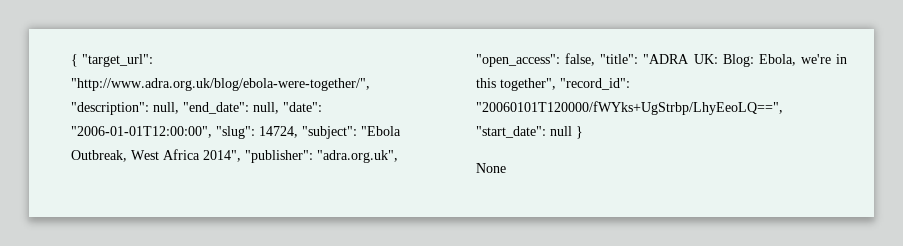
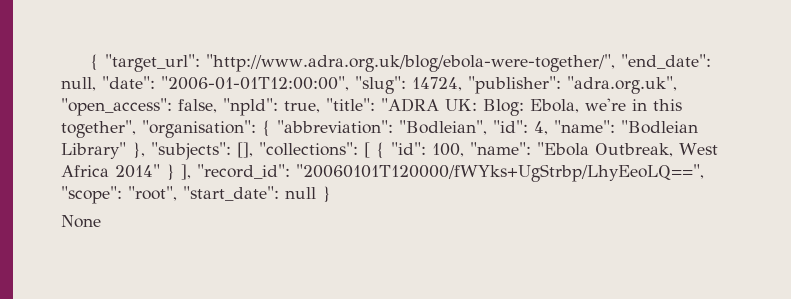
[71,102,179,115] "description": null, -> (615, 63) none
[302,126,401,139] [71,149,241,162] "subject": "Ebola Outbreak, West Africa 2014", -> (462, 84) none
(596, 59) none -> [223,98,320,116] "npld": true,
[560,78,630,90] [476,101,783,115] "record_id": "20060101T120000/fWYks+UgStrbp/LhyEeoLQ==", -> [142,120,698,138] [61,142,718,160] [61,164,704,182] [61,186,177,204] "organisation": { "abbreviation": "Bodleian", "id": 4, "name": "Bodleian Library" }, "subjects": [], "collections": [ { "id": 100, "name": "Ebola Outbreak, West Africa 2014" } ], "record_id": "20060101T120000/fWYks+UgStrbp/LhyEeoLQ==", "scope": "root",

